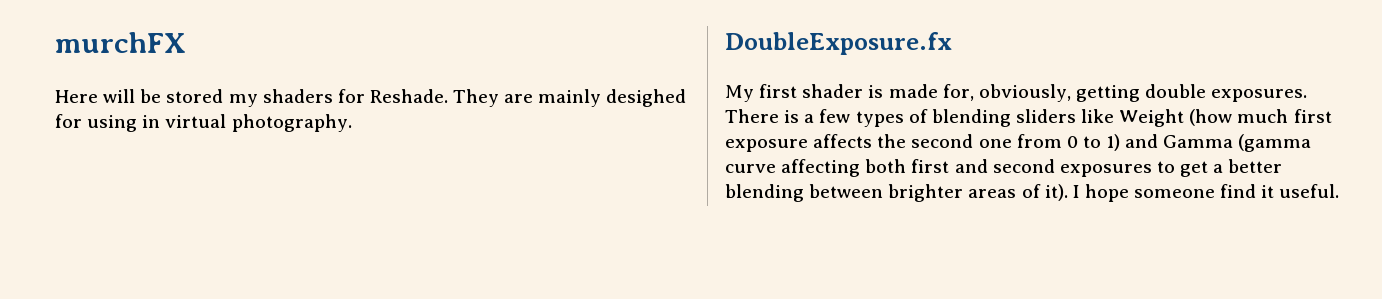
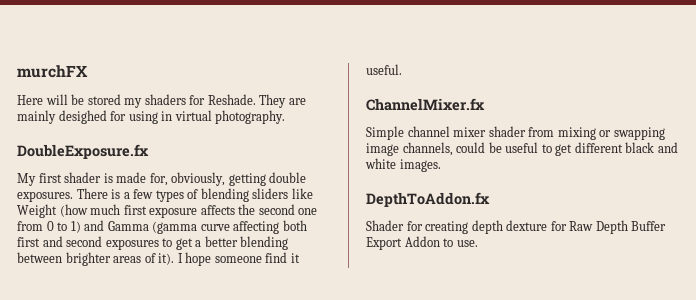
(1340, 191) none -> [366,98,485,111] [366,126,665,140] [366,142,678,156] [365,158,441,172] [366,192,490,207] [366,220,667,234] [366,236,478,250] // ChannelMixer.fx // Simple channel mixer shader from mixing or swapping image channels, could be useful to get different black and white images. // DepthToAddon.fx // Shader for creating depth dexture for Raw Depth Buffer Export Addon to use.

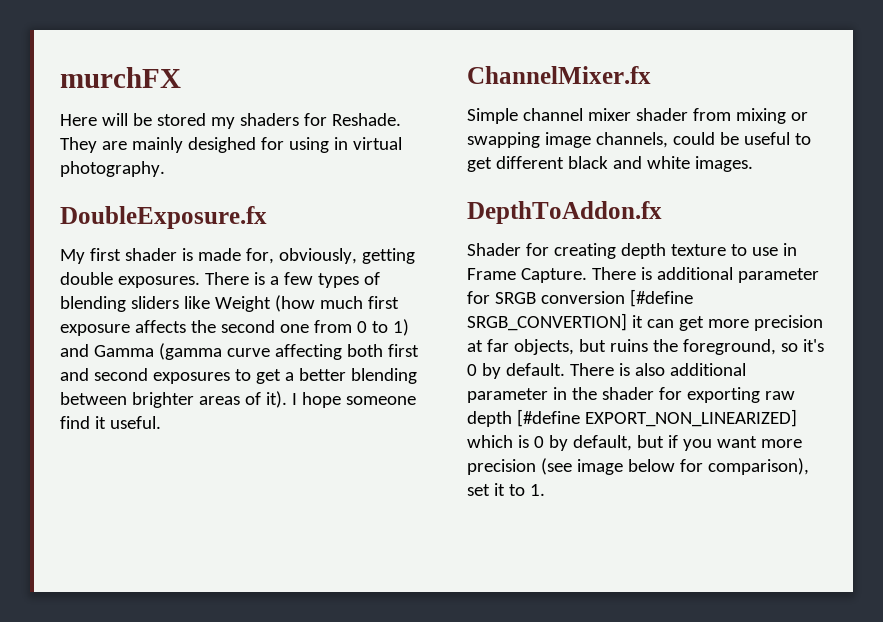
[506,220,667,234] [366,236,478,250] dexture for Raw Depth Buffer Export Addon to use. -> [670,243,797,256] [467,267,819,283] [467,289,693,307] [467,313,823,331] [467,339,824,355] [467,363,746,379] [467,387,795,403] [467,409,797,427] [467,435,802,451] [467,458,809,475] [467,483,545,496] texture to use in Frame Capture. There is additional parameter for SRGB conversion [#define SRGB_CONVERTION] it can get more precision at far objects, but ruins the foreground, so it's 0 by default. There is also additional parameter in the shader for exporting raw depth [#define EXPORT_NON_LINEARIZED] which is 0 by default, but if you want more precision (see image below for comparison), set it to 1.

